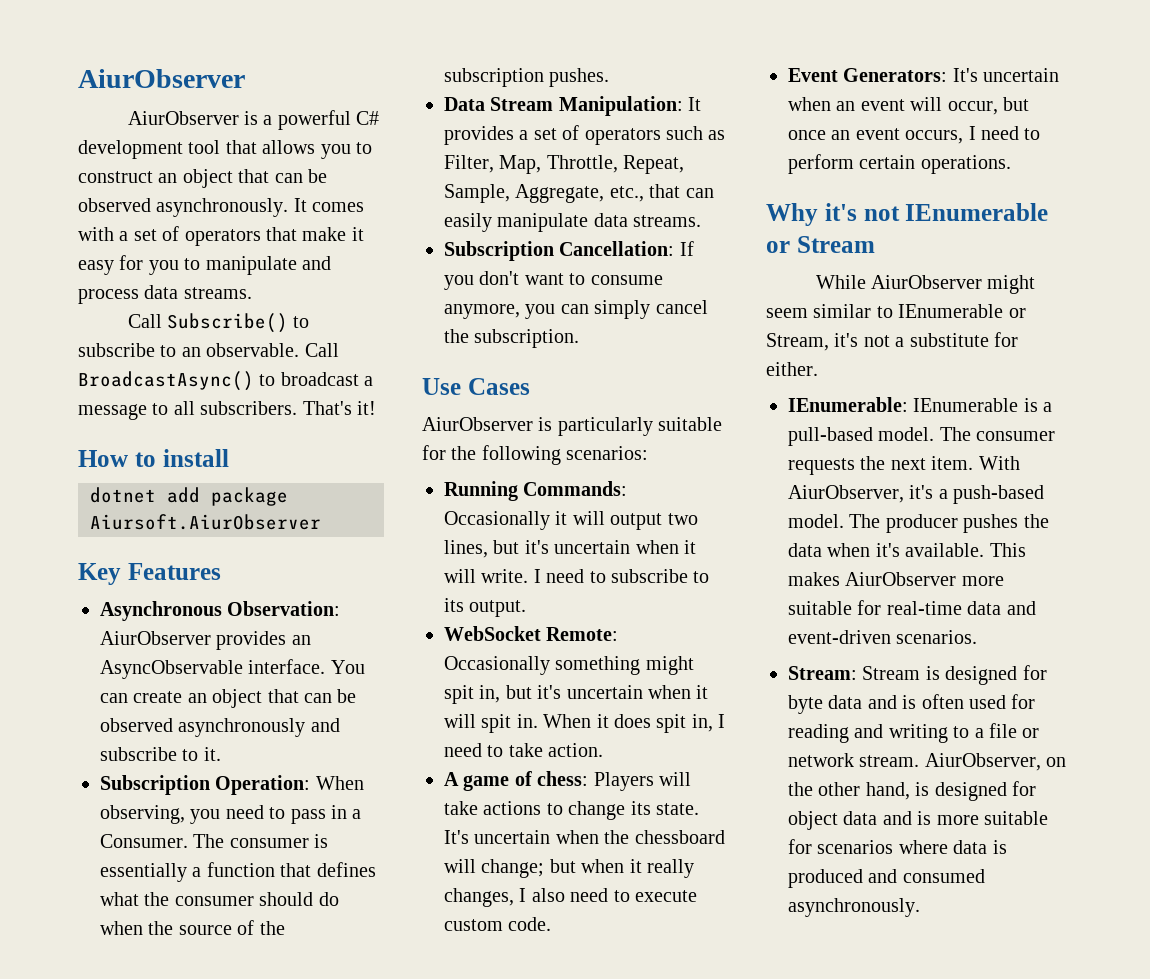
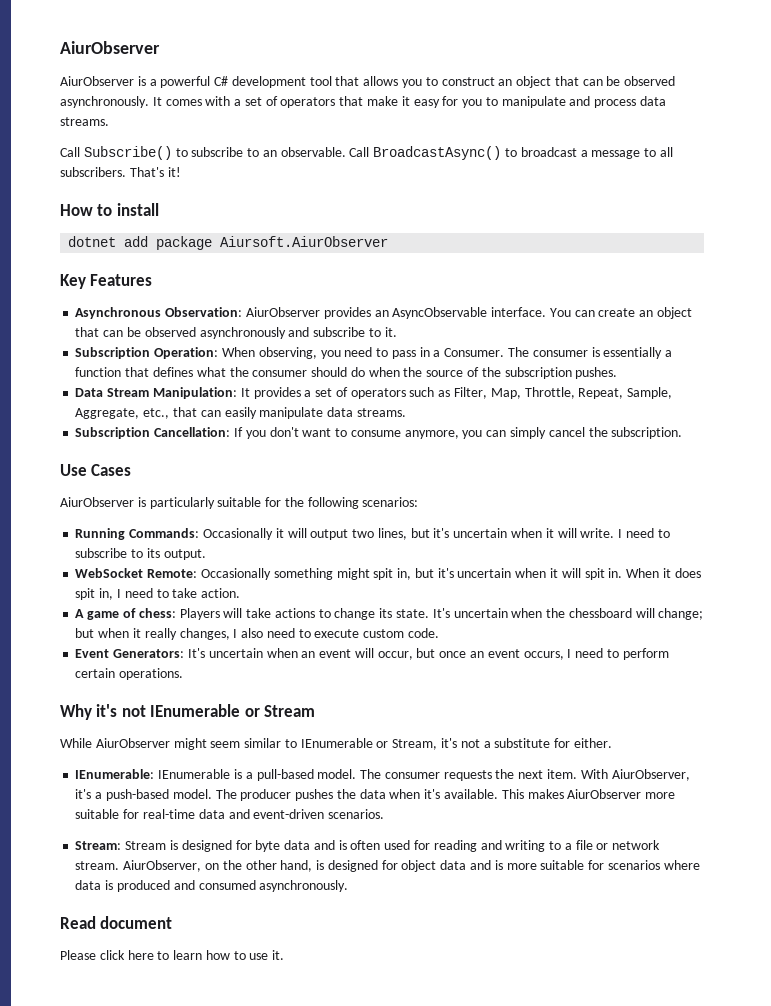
(920, 907) none -> [60,916,173,929] [60,950,285,960] // Read document // Please click here to learn how to use it.

